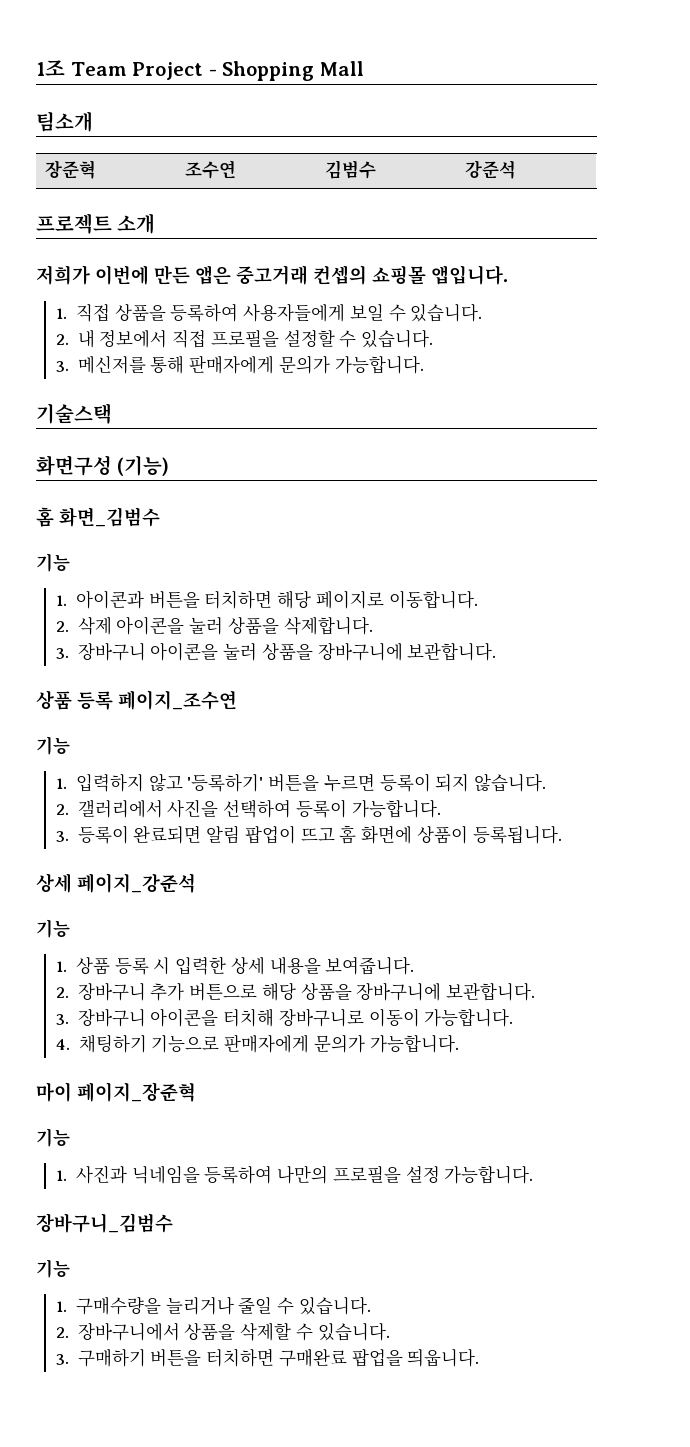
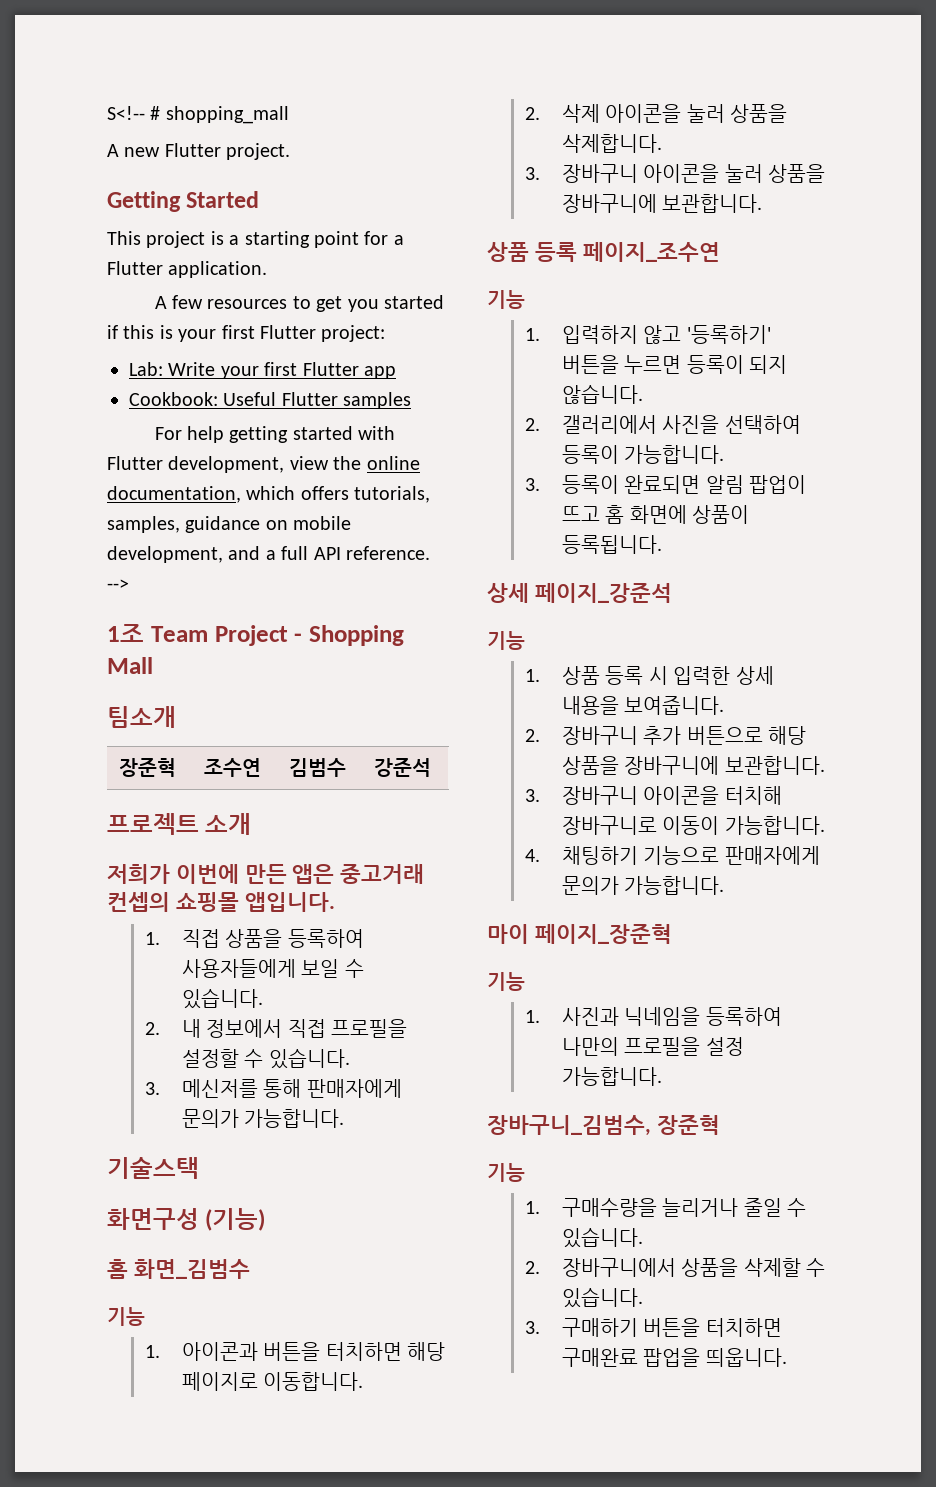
(36, 68) none -> [107,106,289,124] [107,143,291,160] [107,191,260,212] [107,231,404,248] [107,261,268,278] [154,295,445,312] [107,325,386,342] [129,362,396,379] [129,392,412,409] [154,426,396,443] [107,456,420,473] [107,486,431,503] [107,516,352,533] [107,546,430,563] [107,579,129,590] S<!-- # shopping_mall // A new Flutter project. // Getting Started // This project is a starting point for a Flutter application. // A few resources to get you started if this is your first Flutter project: // Lab: Write your first Flutter app // Cookbook: Useful Flutter samples // For help getting started with Flutter development, view the online documentation, which offers tutorials, samples, guidance on mobile development, and a full API reference. --> //
[36,1213,173,1233] 장바구니_김범수 -> [487,1115,720,1136] 장바구니_김범수, 장준혁

